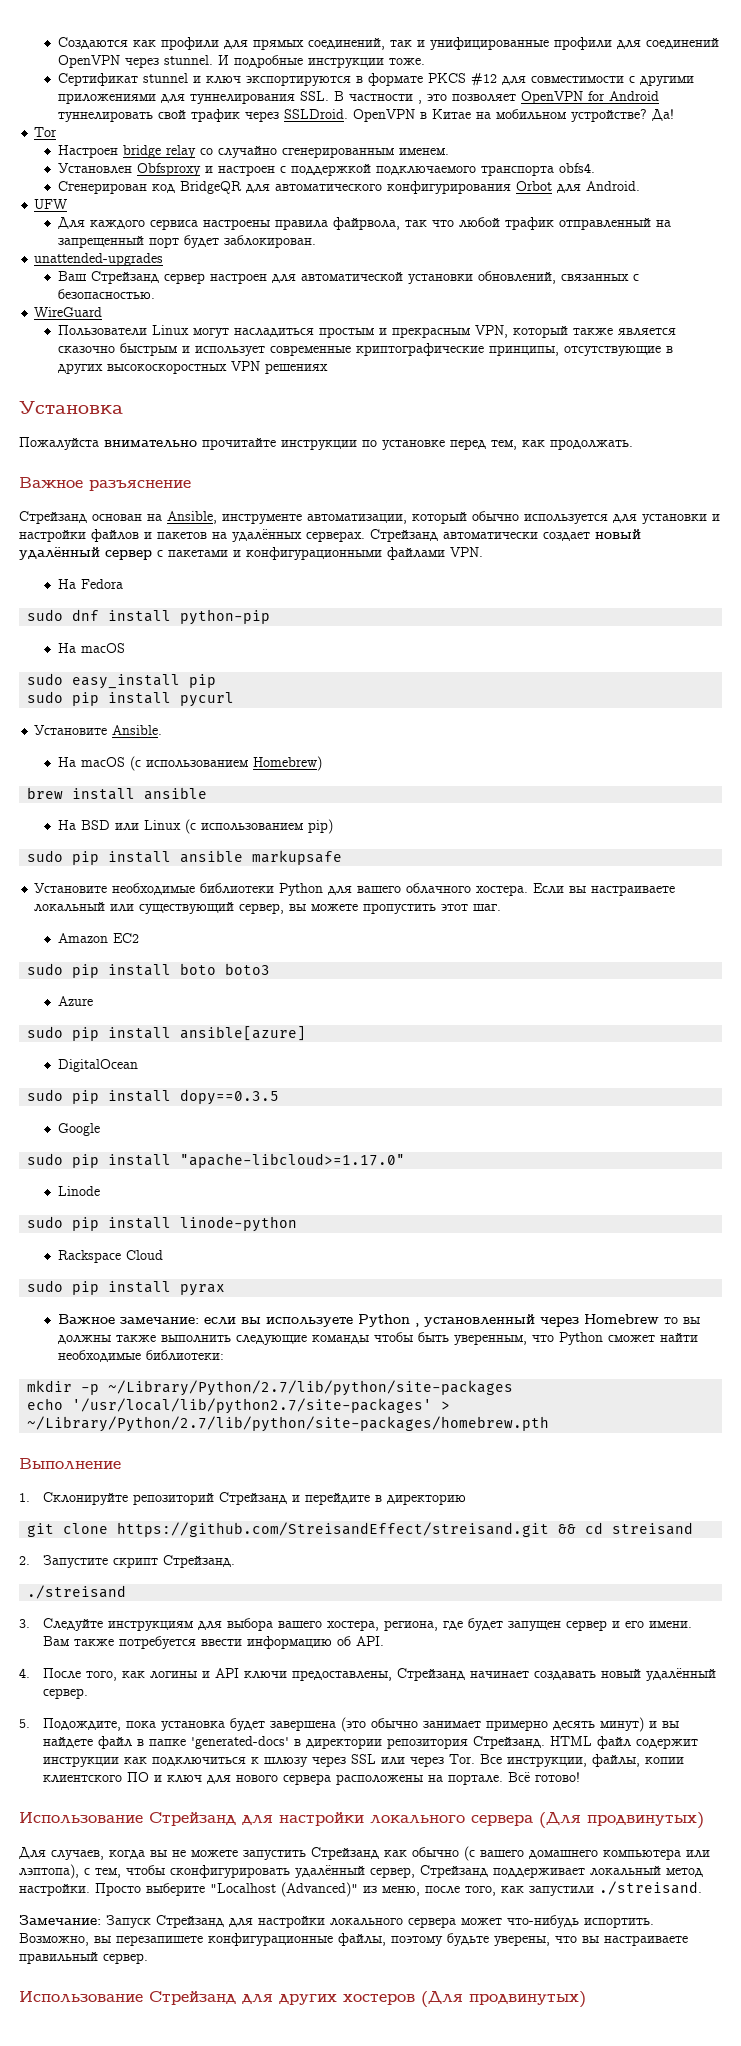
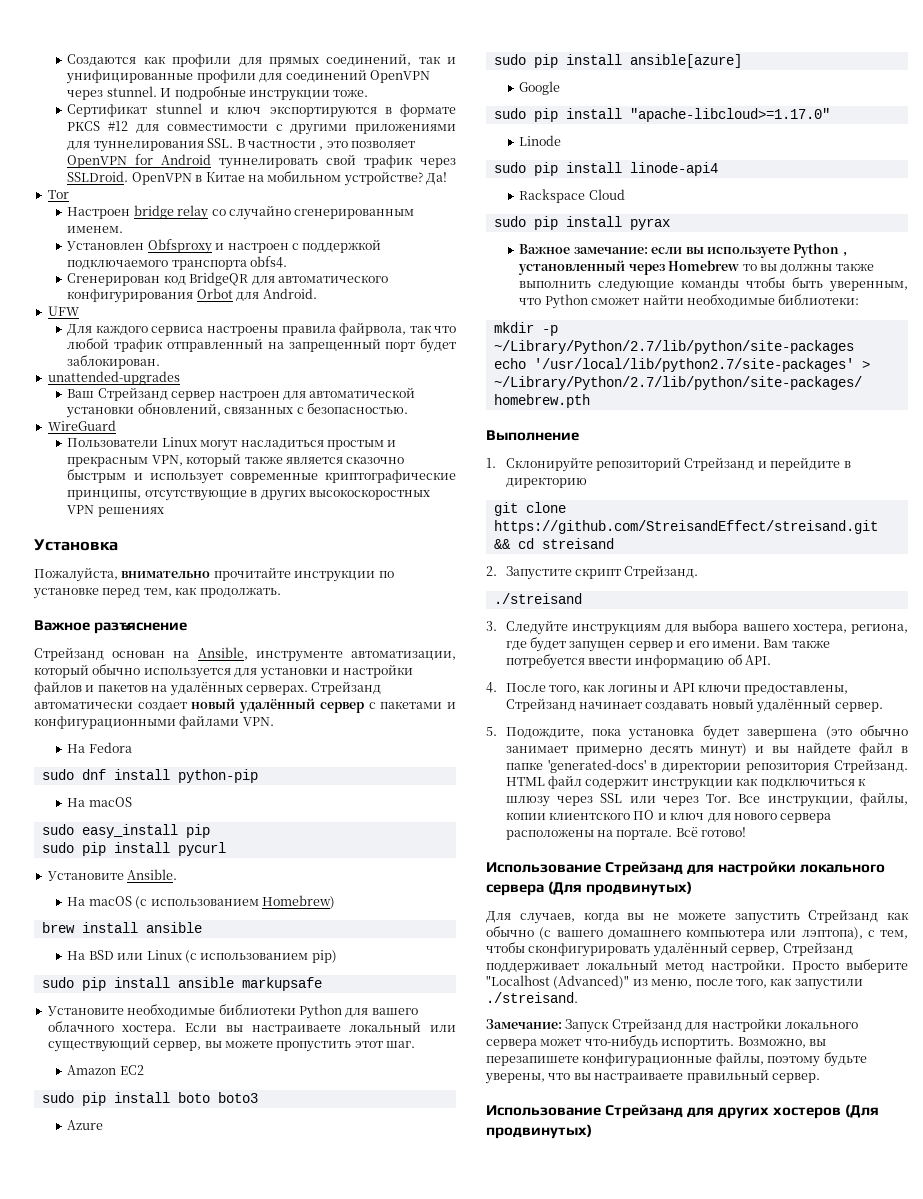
[19,437,99,450] Пожалуйста -> [34,567,118,582] Пожалуйста,
[58,1059,139,1072] [27,1089,280,1105] // DigitalOcean // sudo pip install dopy==0.3.5 -> (742, 61) none
[180,1216,298,1232] linode-python -> [629,162,718,176] linode-api4

